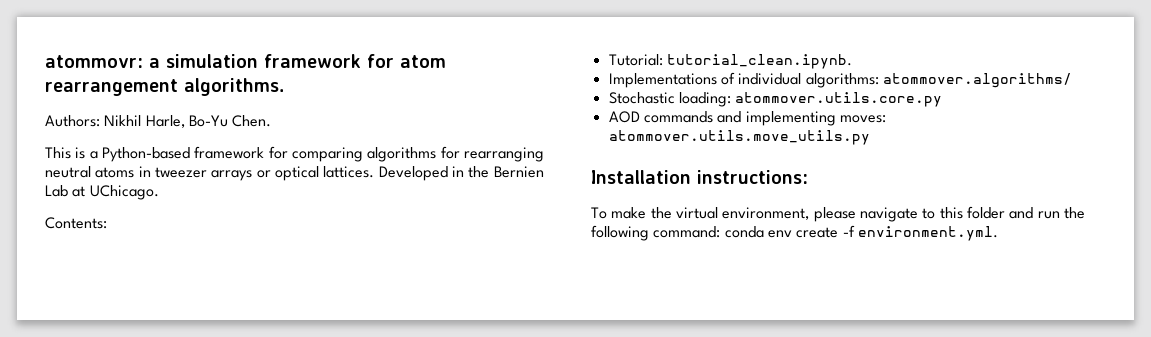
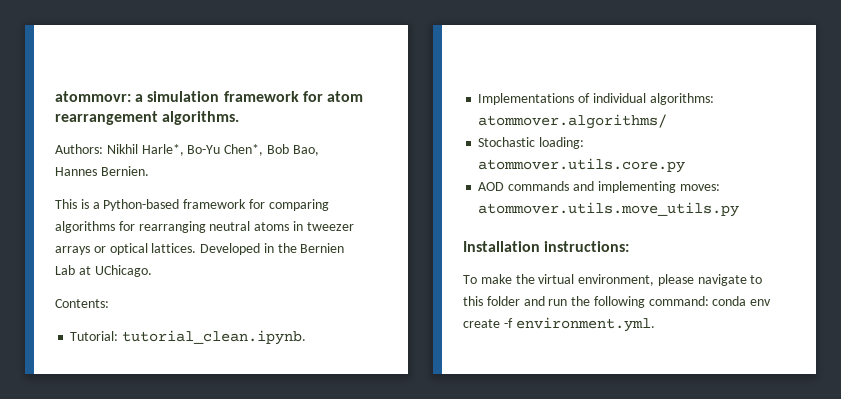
[145,115,272,128] Harle, Bo-Yu Chen. -> [141,144,319,156] [55,166,149,176] Harle*, Bo-Yu Chen*, Bob Bao, Hannes Bernien.

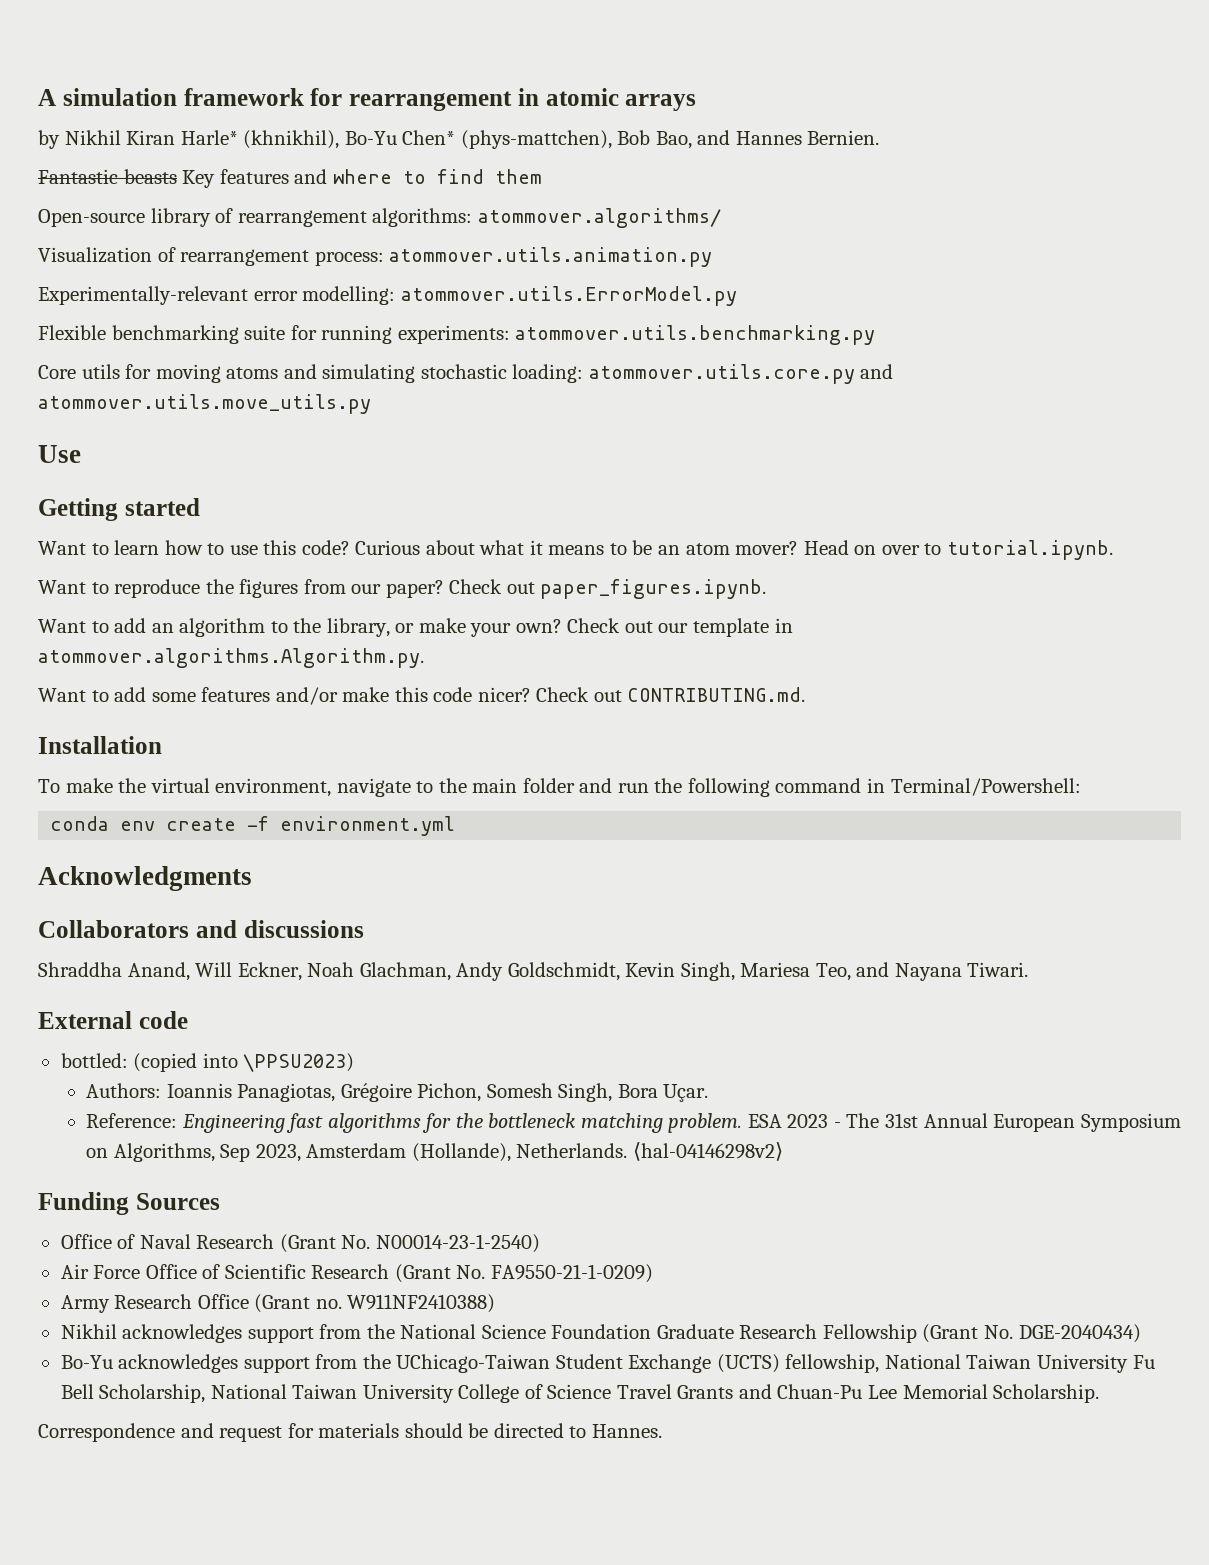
[55,91,144,102] atommovr: a -> [38,89,56,106] A
[326,91,363,102] [55,111,240,125] [55,144,264,156] atom rearrangement algorithms. // Authors: Nikhil Harle*, Bo-Yu Chen*, -> [349,88,697,111] [38,130,612,149] rearrangement in atomic arrays // by Nikhil Kiran Harle* (khnikhil), Bo-Yu Chen* (phys-mattchen),
(319, 150) none -> [697,130,731,145] and
[55,199,329,211] [55,221,354,233] [55,243,345,255] [55,265,152,277] [55,299,109,308] [70,330,307,345] [478,93,714,105] [478,114,668,129] [478,137,585,149] [478,158,686,173] [478,181,720,193] [478,202,740,217] This is a Python-based framework for comparing algorithms for rearranging neutral atoms in tweezer arrays or optical lattices. Developed in the Bernien Lab at UChicago. // Contents: // Tutorial: tutorial_clean.ipynb. // Implementations of individual algorithms: atommover.algorithms/ // Stochastic loading: atommover.utils.core.py // AOD commands and implementing moves: atommover.utils.move_utils.py -> [38,169,542,188] [38,208,721,228] [38,247,713,267] [38,286,737,306] [38,325,876,345] [38,364,894,384] [38,394,371,414] [38,445,81,463] [38,498,200,521] [38,540,1113,560] [38,579,767,599] [38,618,793,637] [38,648,424,668] [38,687,806,705] Fantastic beasts Key features and where to find them // Open-source library of rearrangement algorithms: atommover.algorithms/ // Visualization of rearrangement process: atommover.utils.animation.py // Experimentally-relevant error modelling: atommover.utils.ErrorModel.py // Flexible benchmarking suite for running experiments: atommover.utils.benchmarking.py // Core utils for moving atoms and simulating stochastic loading: atommover.utils.core.py and atommover.utils.move_utils.py // Use // Getting started // Want to learn how to use this code? Curious about what it means to be an atom mover? Head on over to tutorial.ipynb. // Want to reproduce the figures from our paper? Check out paper_figures.ipynb. // Want to add an algorithm to the library, or make your own? Check out our template in atommover.algorithms.Algorithm.py. // Want to add some features and/or make this code nicer? Check out CONTRIBUTING.md.
[544,241,630,252] instructions: -> (162, 745) none
[657,274,694,286] please -> (332, 787) none
[463,296,483,306] this -> [438,778,518,793] the main
[648,296,709,306] command: -> [775,778,1081,796] command in Terminal/Powershell: //
[515,317,655,332] environment.yml. -> [280,816,456,836] [38,866,252,891] [38,920,364,938] [38,962,1029,981] [38,1011,188,1029] [60,1053,355,1072] [86,1083,709,1102] [86,1113,1181,1133] [86,1142,783,1162] [38,1192,220,1215] [60,1234,540,1253] [60,1264,653,1283] [60,1294,496,1313] [60,1324,1141,1343] [60,1354,1155,1373] [60,1384,1100,1403] [38,1423,662,1442] environment.yml // Acknowledgments // Collaborators and discussions // Shraddha Anand, Will Eckner, Noah Glachman, Andy Goldschmidt, Kevin Singh, Mariesa Teo, and Nayana Tiwari. // External code // bottled: (copied into \PPSU2023) // Authors: Ioannis Panagiotas, Grégoire Pichon, Somesh Singh, Bora Uçar. // Reference: Engineering fast algorithms for the bottleneck matching problem. ESA 2023 - The 31st Annual European Symposium on Algorithms, Sep 2023, Amsterdam (Hollande), Netherlands. ⟨hal-04146298v2⟩ // Funding Sources // Office of Naval Research (Grant No. N00014-23-1-2540) // Air Force Office of Scientific Research (Grant No. FA9550-21-1-0209) // Army Research Office (Grant no. W911NF2410388) // Nikhil acknowledges support from the National Science Foundation Graduate Research Fellowship (Grant No. DGE-2040434) // Bo-Yu acknowledges support from the UChicago-Taiwan Student Exchange (UCTS) fellowship, National Taiwan University Fu Bell Scholarship, National Taiwan University College of Science Travel Grants and Chuan-Pu Lee Memorial Scholarship. // Correspondence and request for materials should be directed to Hannes.

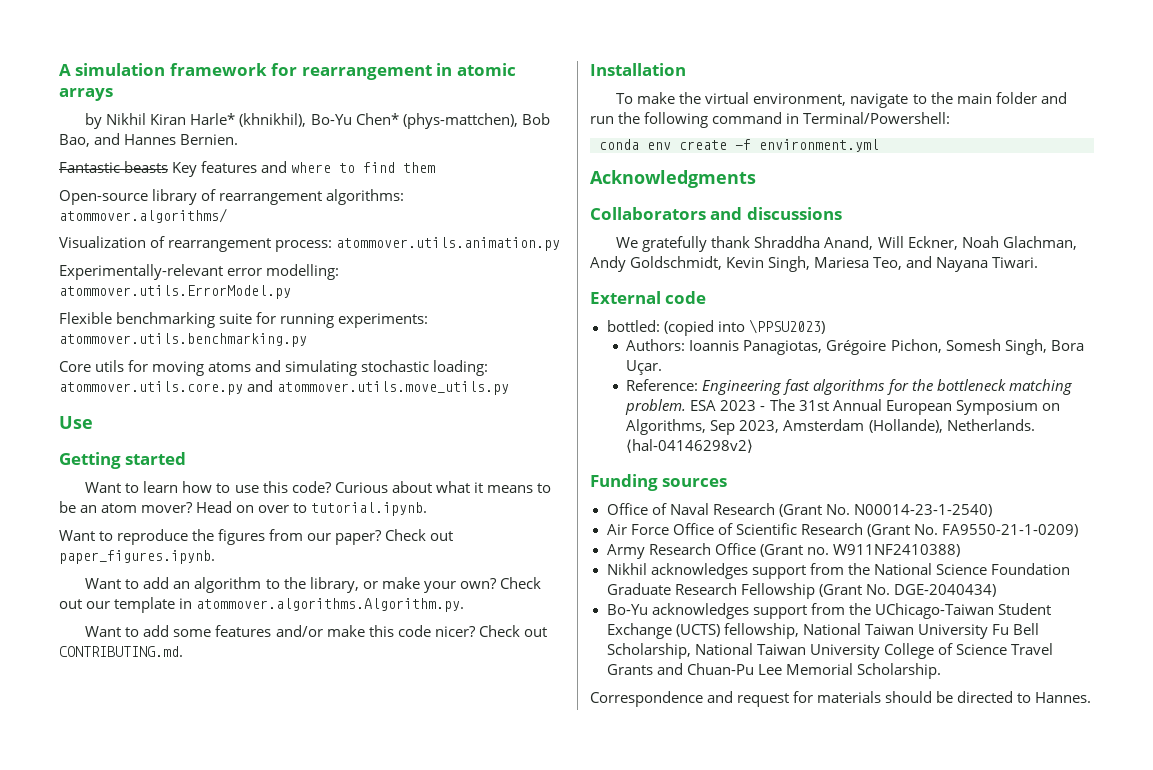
(364, 929) none -> [616,236,751,252] We gratefully thank
[135,1193,220,1210] Sources -> [662,478,728,487] sources

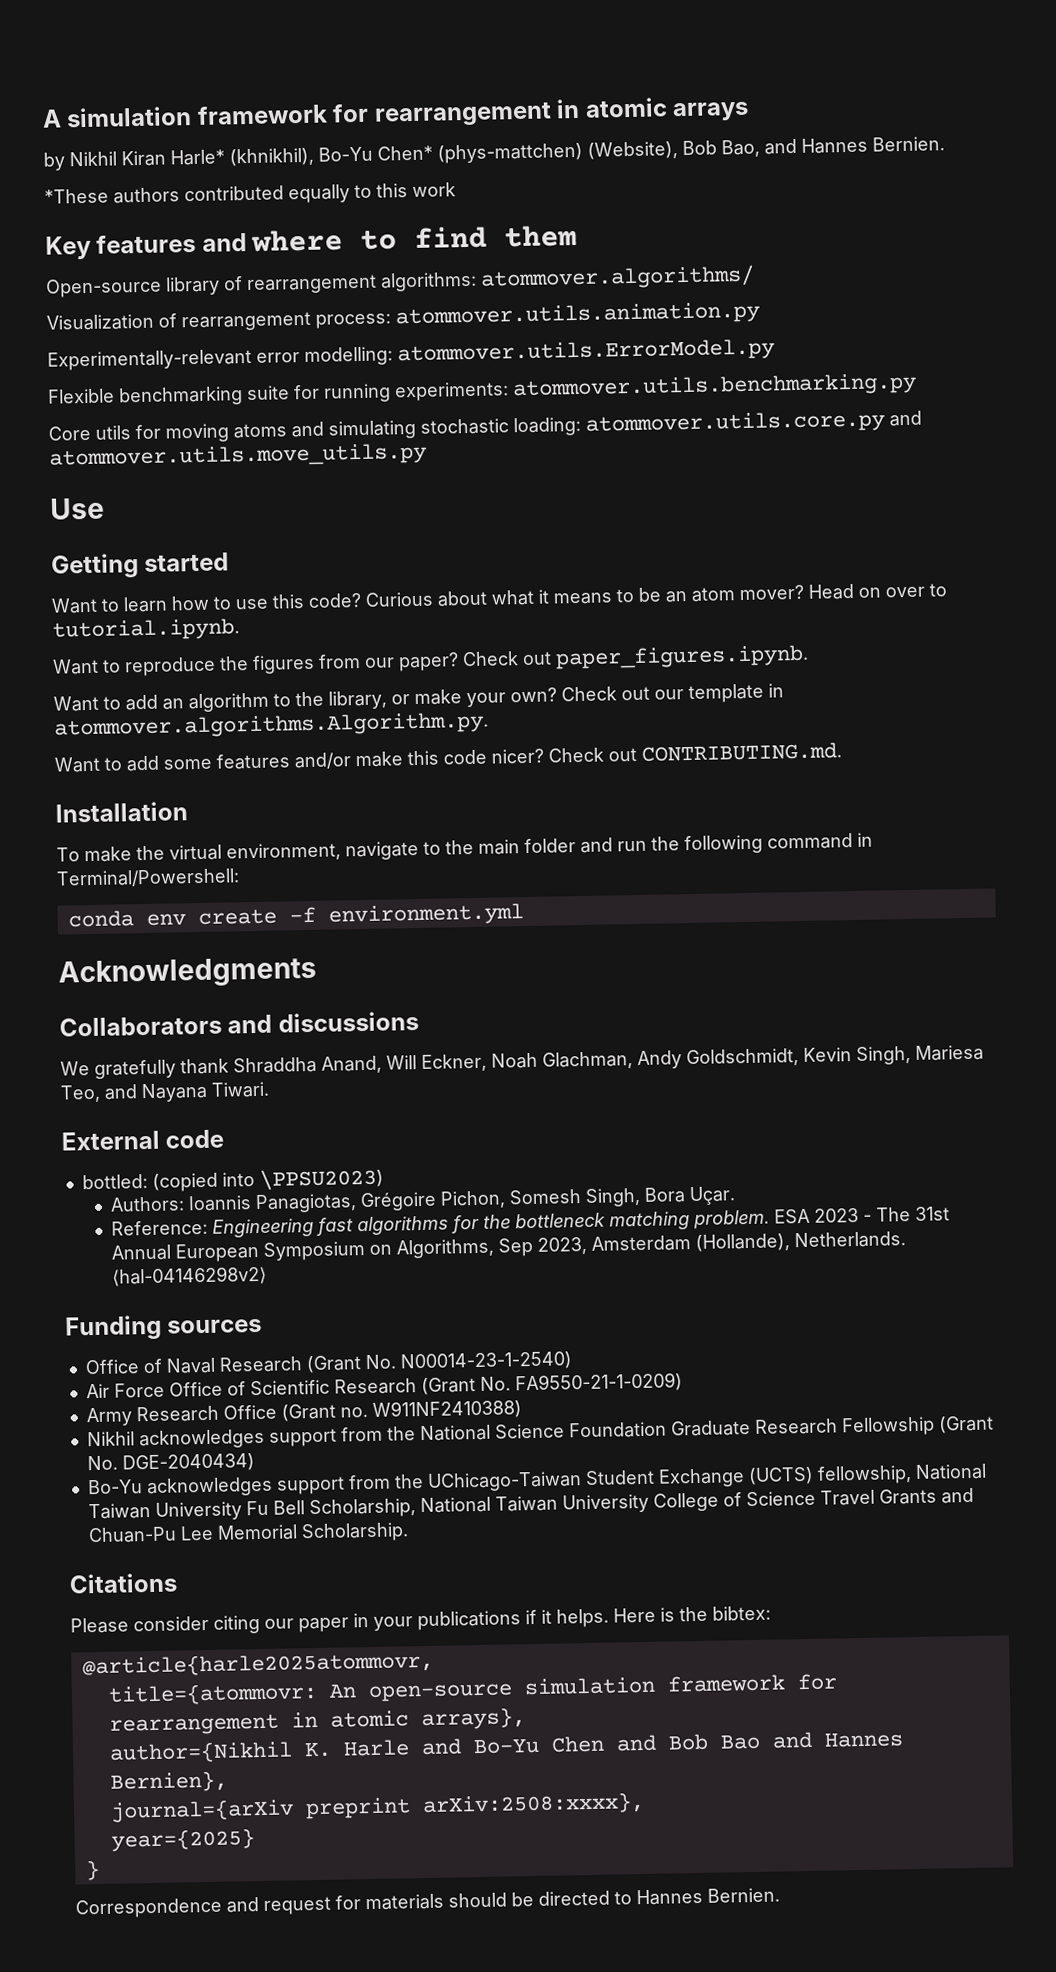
[402,113,518,129] (phys-mattchen), -> [437,141,678,164] (phys-mattchen) (Website),
[59,161,169,173] Fantastic beasts -> [44,182,456,204] *These authors contributed equally to this work //
(941, 671) none -> [69,1572,178,1594] [70,1605,771,1634] [81,1650,434,1678] [107,1673,837,1706] [108,1707,526,1736] [108,1731,903,1764] [109,1770,228,1793] [109,1792,645,1823] [110,1828,255,1852] [84,1860,100,1881] // Citations // Please consider citing our paper in your publications if it helps. Here is the bibtex: // @article{harle2025atommovr, // title={atommovr: An open-source simulation framework for rearrangement in atomic arrays}, // author={Nikhil K. Harle and Bo-Yu Chen and Bob Bao and Hannes Bernien}, // journal={arXiv preprint arXiv:2508:xxxx}, // year={2025} // }
[1035,692,1092,703] Hannes. -> [636,1887,780,1906] Hannes Bernien.

